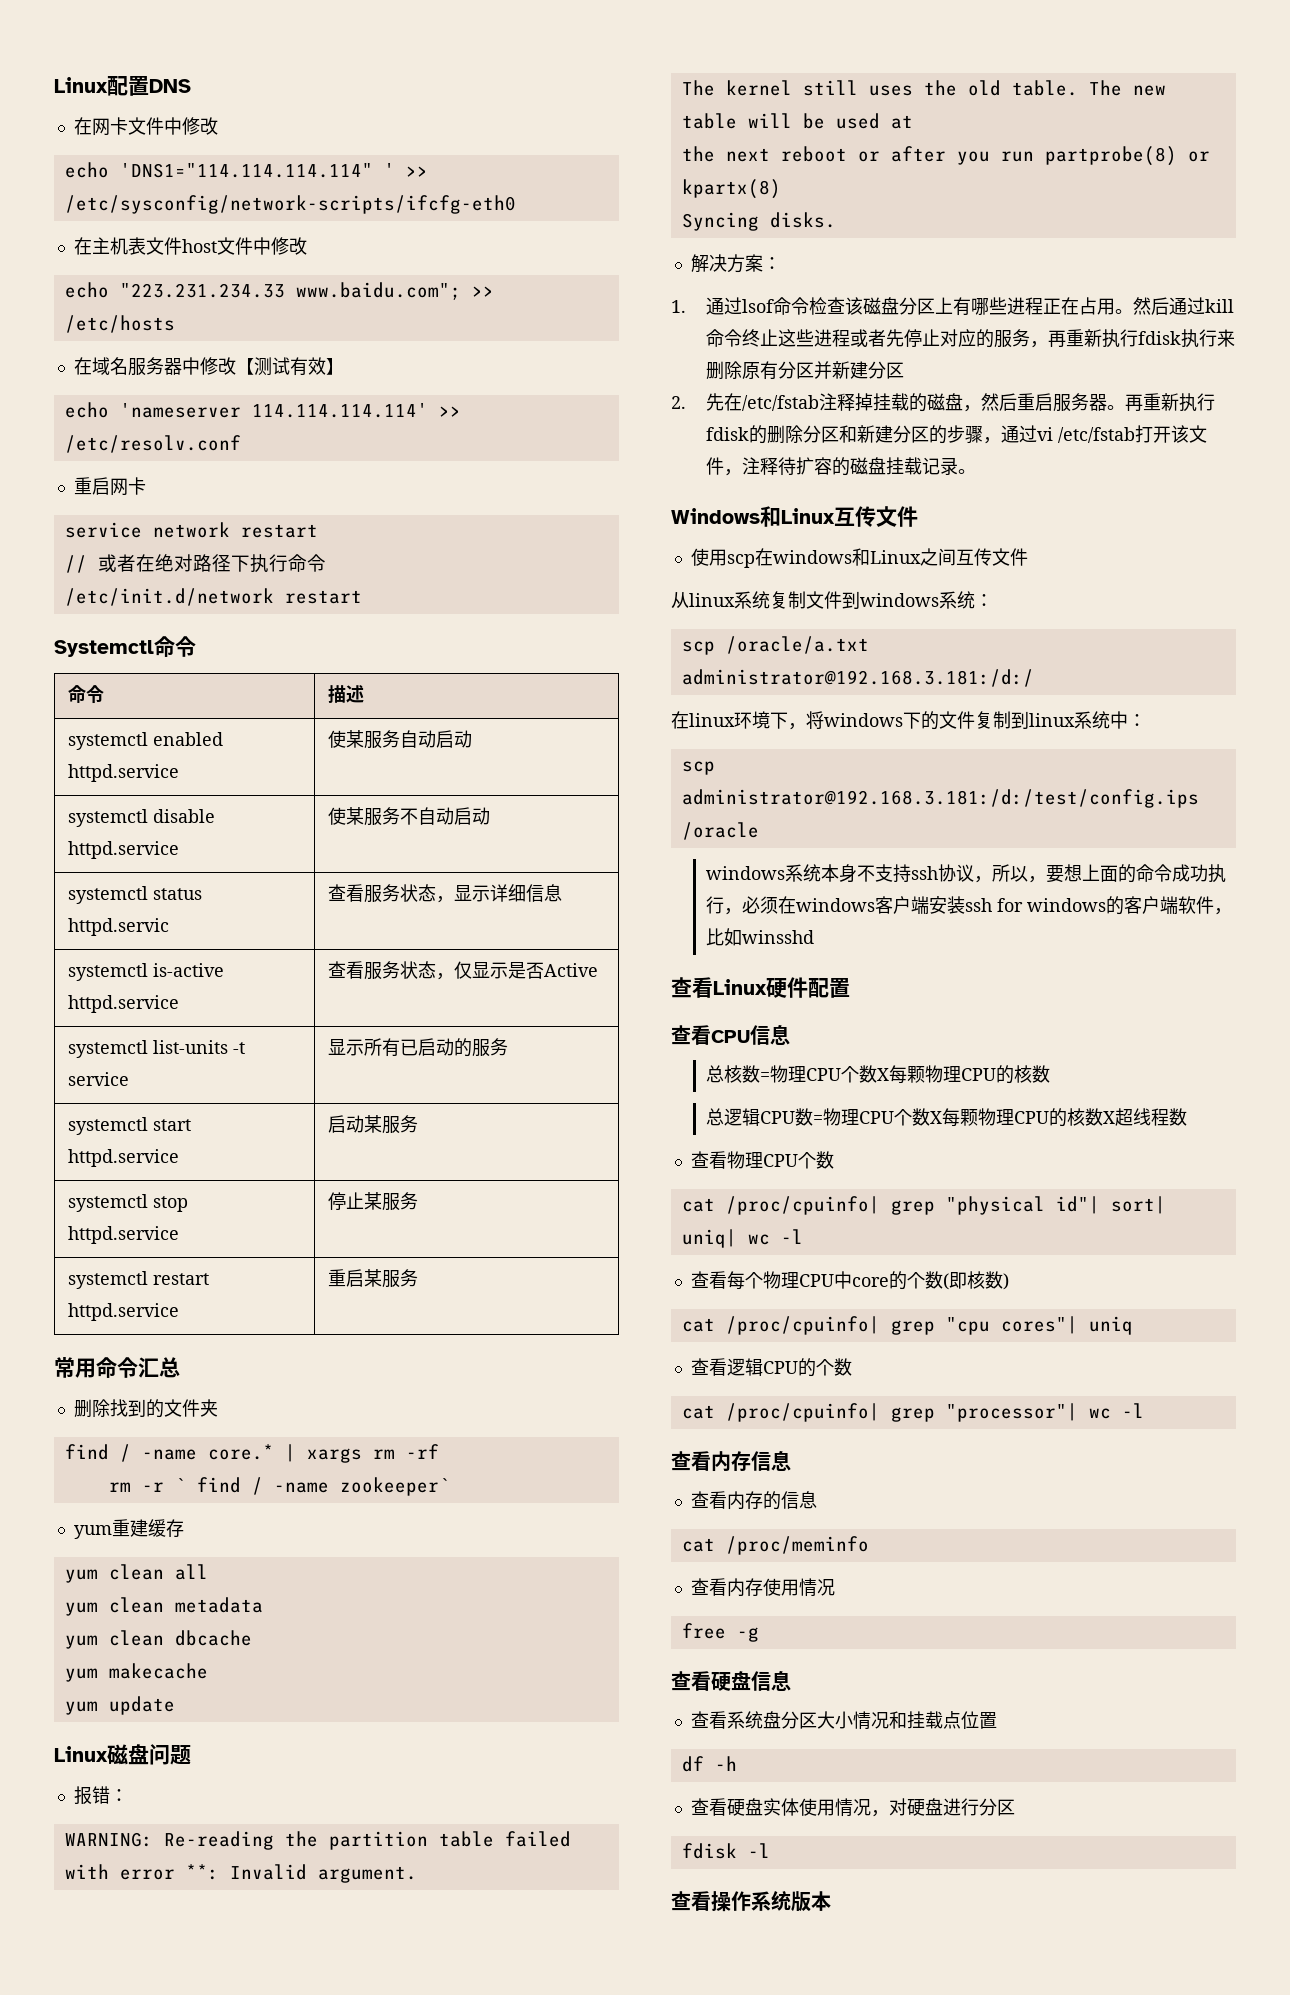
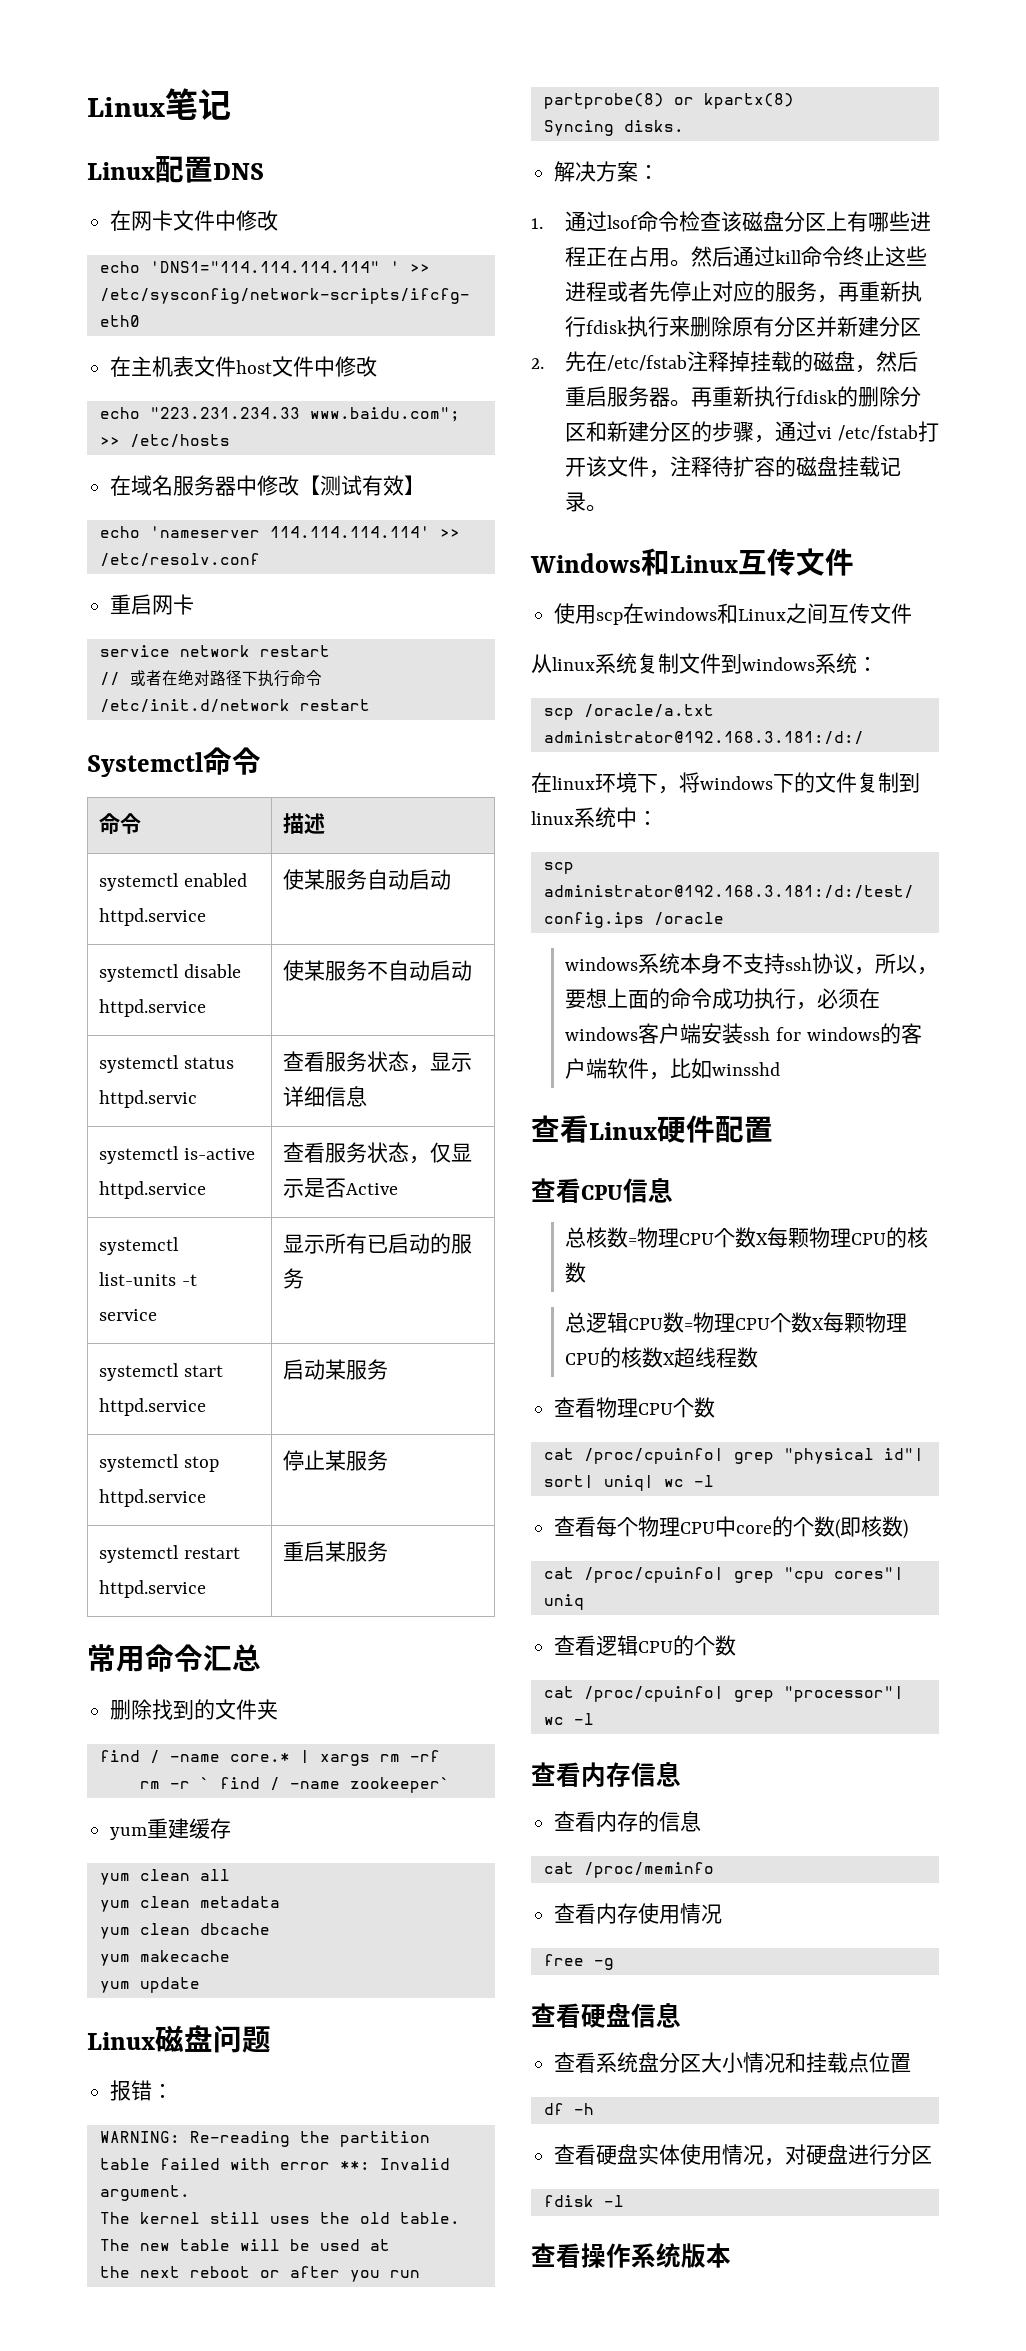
[54,77,108,93] Linux -> [87,88,231,120] [87,162,155,180] Linux笔记 // Linux

